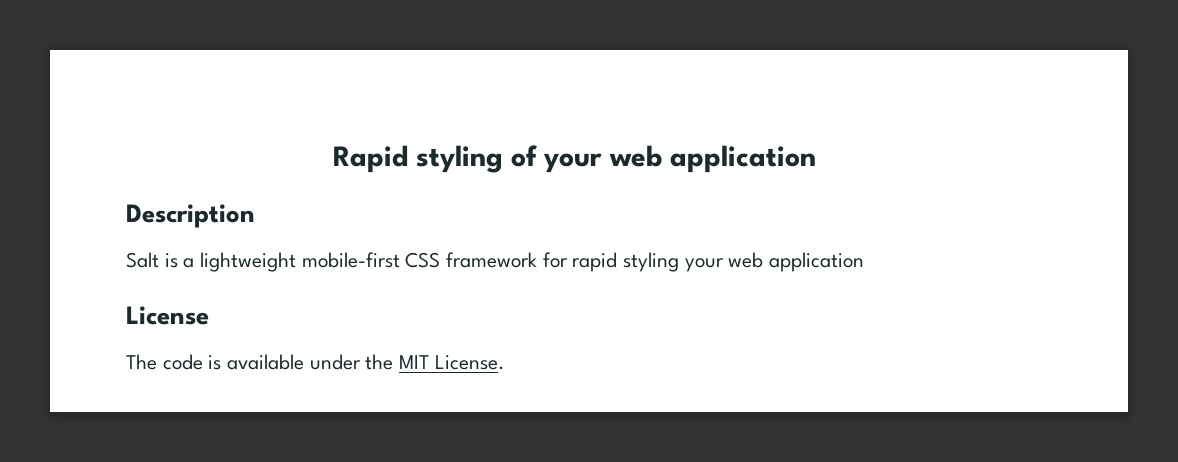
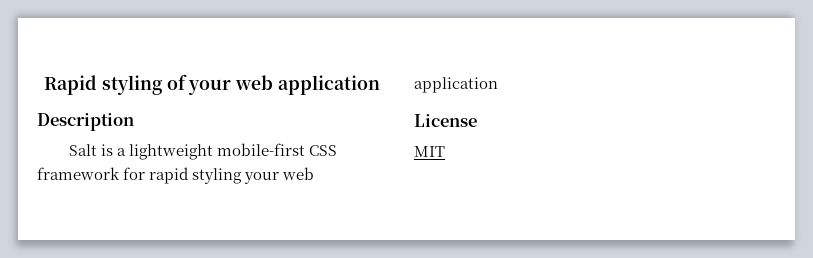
[126,354,505,370] The code is available under the MIT License. -> [414,146,445,157] MIT

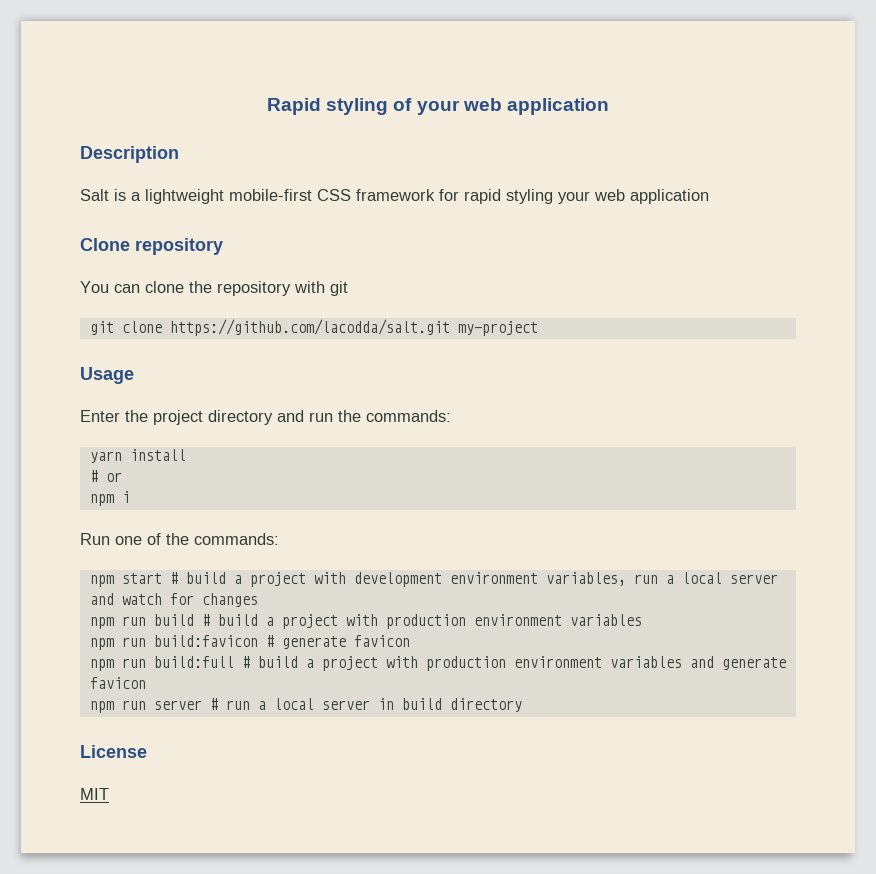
(498, 85) none -> [80,238,223,255] [80,281,348,296] [89,319,538,336] [80,367,134,384] [80,410,451,425] [89,449,186,463] [89,470,122,482] [89,491,130,506] [80,533,279,545] [89,572,778,587] [89,593,258,607] [89,614,642,629] [89,635,410,650] [89,656,786,671] [89,677,146,689] [89,698,522,713] // Clone repository // You can clone the repository with git // git clone https://github.com/lacodda/salt.git my-project // Usage // Еnter the project directory and run the commands: // yarn install // # or // npm i // Run one of the commands: // npm start # build a project with development environment variables, run a local server and watch for changes // npm run build # build a project with production environment variables // npm run build:favicon # generate favicon // npm run build:full # build a project with production environment variables and generate favicon // npm run server # run a local server in build directory

